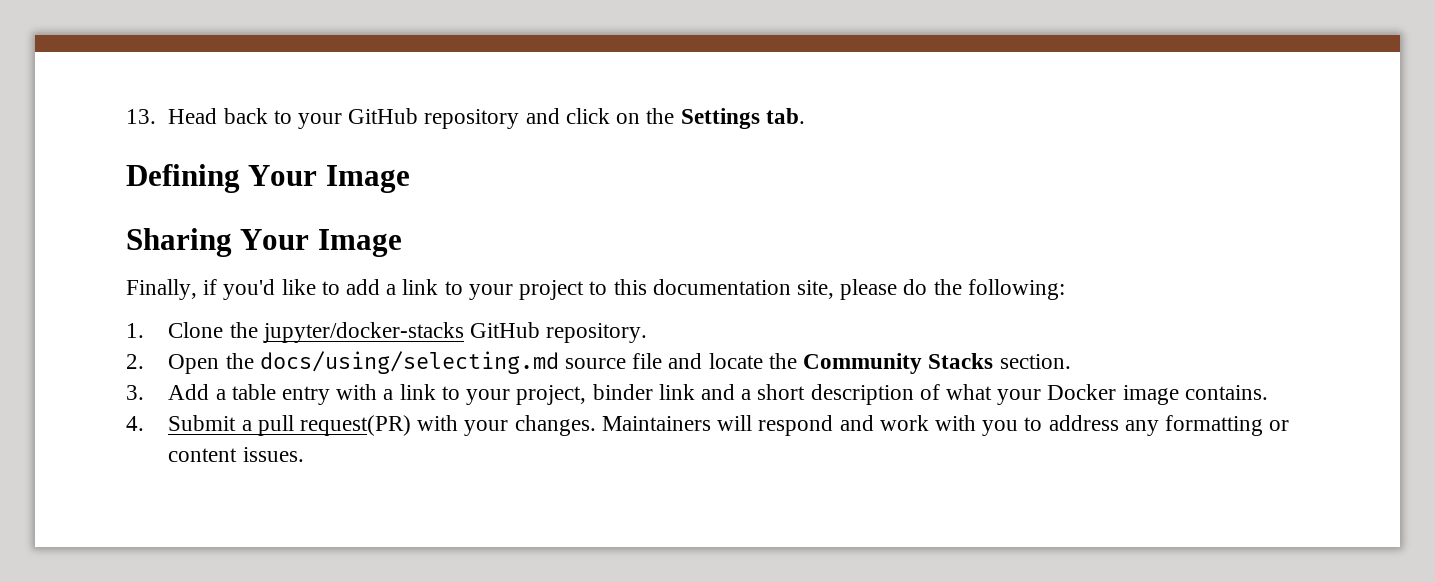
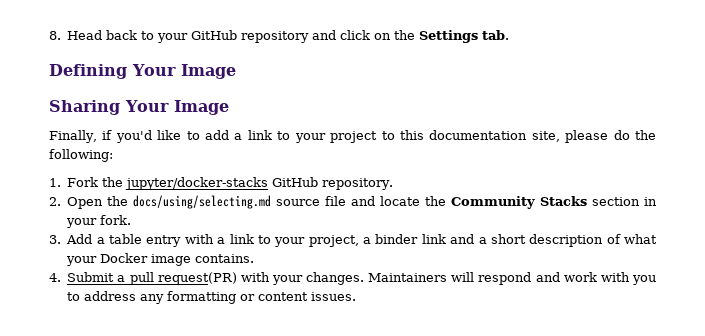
[126,109,156,124] 13. -> [49,31,61,40] 8.
[168,322,224,338] Clone -> [67,177,99,187] Fork
[999,354,1071,369] section. -> [592,197,658,206] [66,215,132,228] section in your fork.
(587, 395) none -> [363,237,371,244] a

